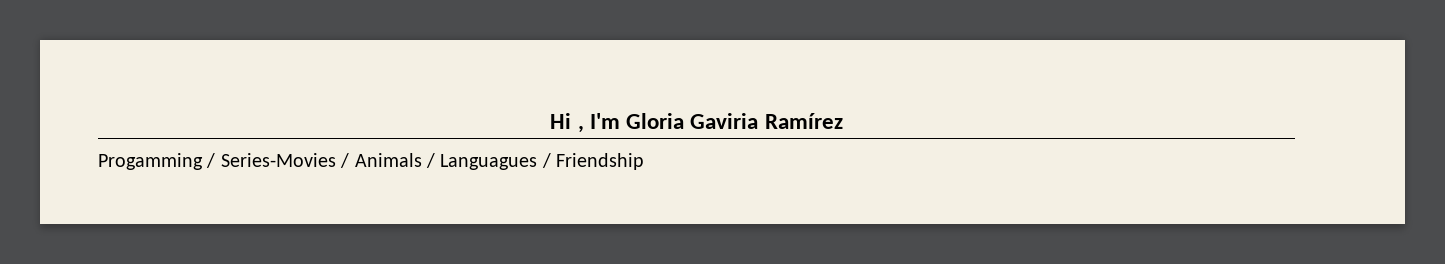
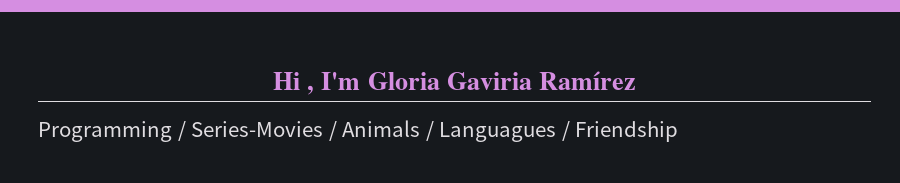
[98,153,203,170] Progamming -> [38,121,172,142] Programming

